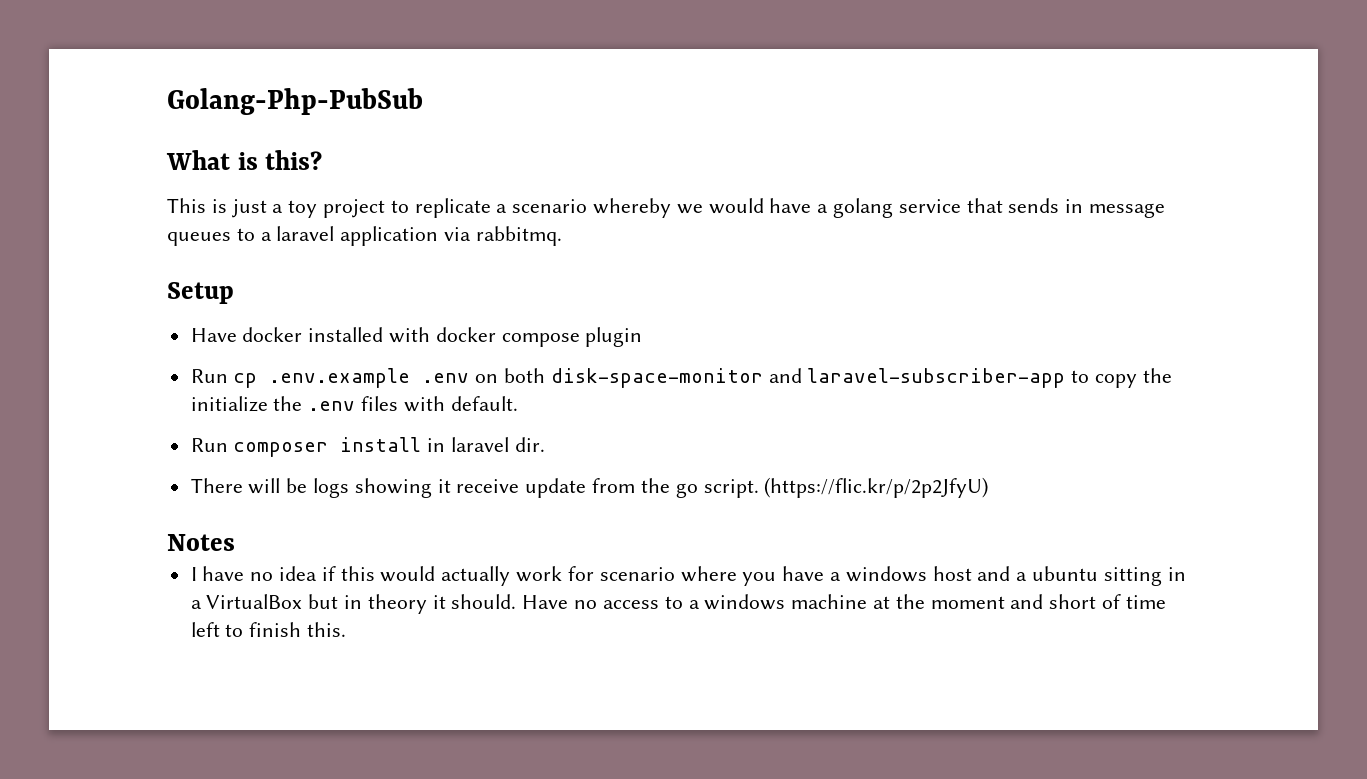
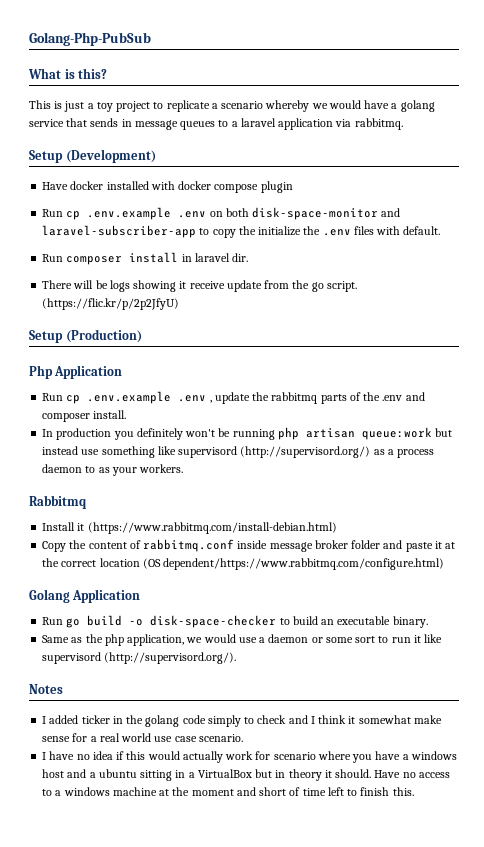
(234, 293) none -> [65,149,156,163] (Development)
[167,534,235,551] Notes -> [29,329,142,343] [29,365,123,379] [42,391,425,404] [42,410,127,422] [42,427,453,440] [42,446,435,458] [42,464,184,476] [29,495,86,509] [42,522,337,534] [42,539,456,552] [42,558,445,570] [29,589,141,603] [42,615,428,628] [42,634,443,646] [42,652,237,664] [29,684,63,694] [42,715,442,727] [42,733,243,742] Setup (Production) // Php Application // Run cp .env.example .env , update the rabbitmq parts of the .env and composer install. // In production you definitely won't be running php artisan queue:work but instead use something like supervisord (http://supervisord.org/) as a process daemon to as your workers. // Rabbitmq // Install it (https://www.rabbitmq.com/install-debian.html) // Copy the content of rabbitmq.conf inside message broker folder and paste it at the correct location (OS dependent/https://www.rabbitmq.com/configure.html) // Golang Application // Run go build -o disk-space-checker to build an executable binary. // Same as the php application, we would use a daemon or some sort to run it like supervisord (http://supervisord.org/). // Notes // I added ticker in the golang code simply to check and I think it somewhat make sense for a real world use case scenario.

